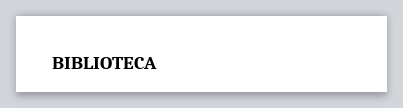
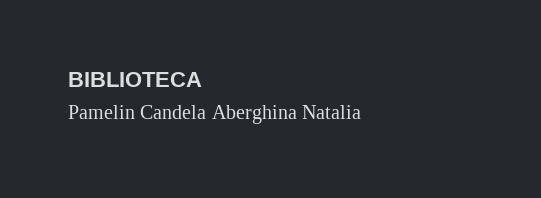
(157, 63) none -> [68,105,362,124] // Pamelin Candela Aberghina Natalia

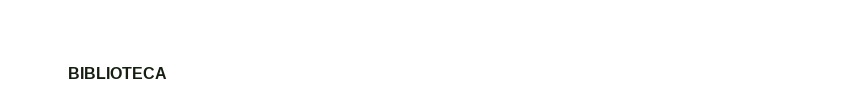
[68,105,362,124] // Pamelin Candela Aberghina Natalia -> (167, 73) none

